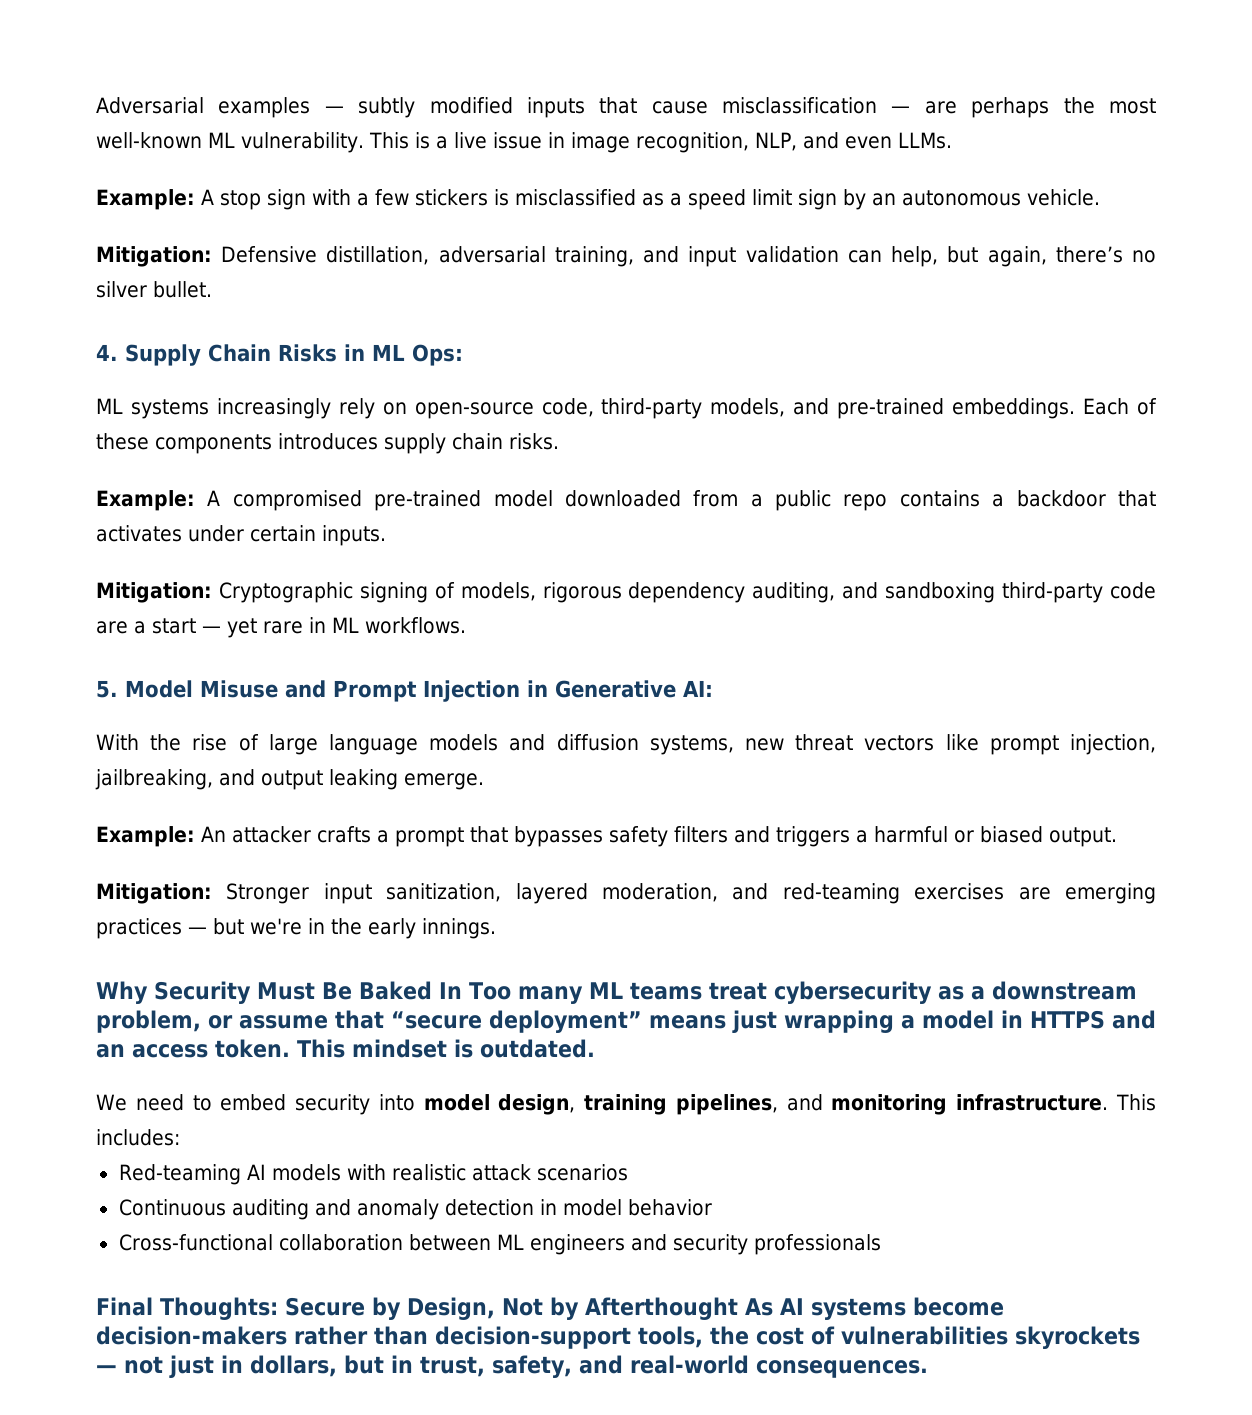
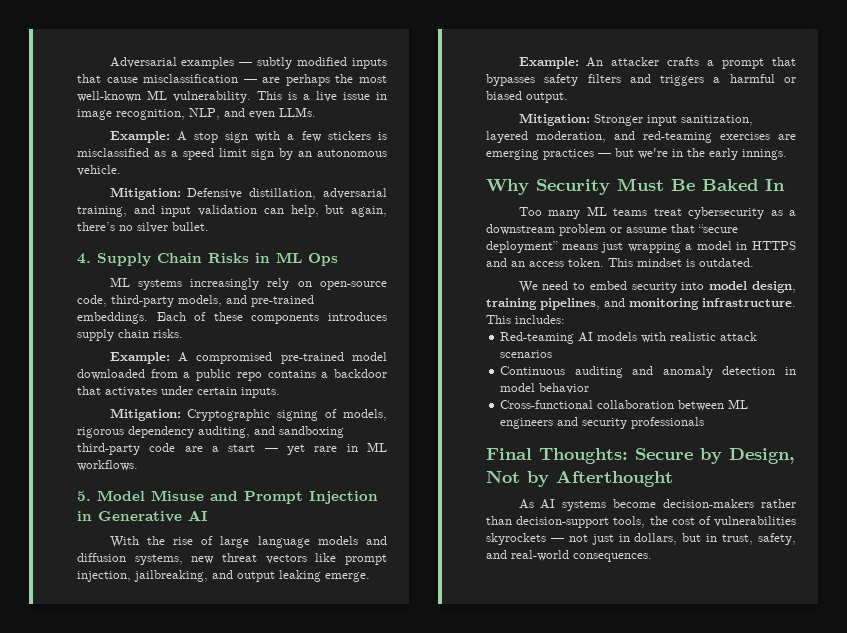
[412,344,463,366] Ops: -> [308,253,338,266] Ops
[683,680,713,697] AI: -> [188,510,208,521] AI
(462, 990) none -> (785, 185) //
[96,1010,201,1033] problem, -> [559,224,606,236] problem
(738, 1308) none -> (673, 478) //

